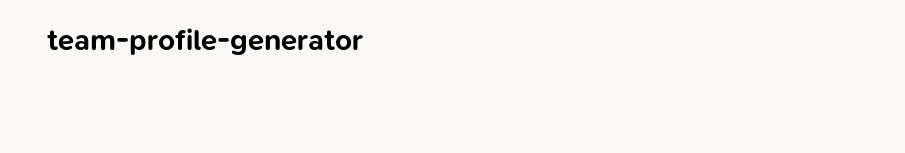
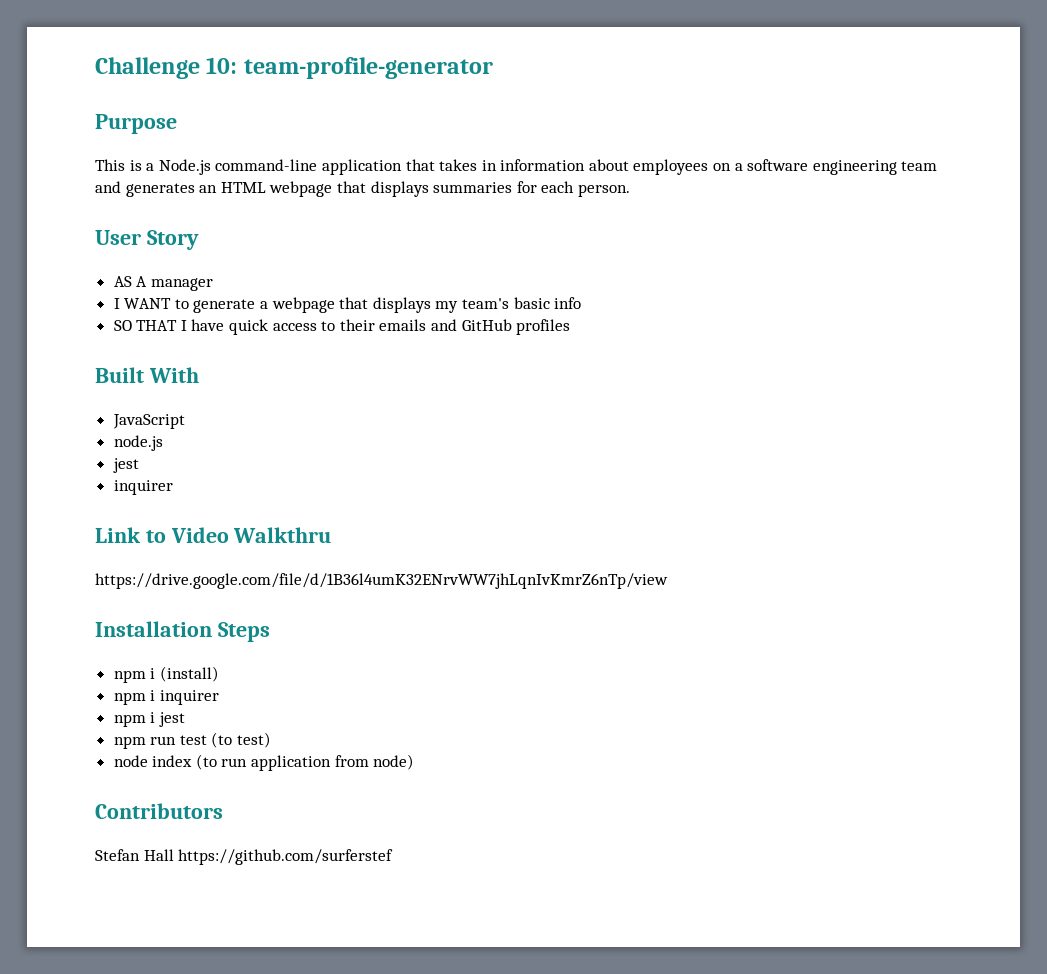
(47, 41) none -> [95,57,238,79] Challenge 10:
(363, 41) none -> [95,114,177,134] [95,159,938,175] [95,181,630,197] [95,230,199,250] [113,276,213,291] [113,297,582,313] [113,319,571,335] [95,367,199,383] [112,414,185,429] [113,435,163,451] [112,458,139,473] [113,480,173,495] [95,527,332,543] [95,573,668,589] [95,621,270,642] [113,666,219,683] [113,690,219,705] [113,712,185,727] [113,732,272,749] [113,754,415,771] [95,803,223,819] [95,849,394,865] // Purpose // This is a Node.js command-line application that takes in information about employees on a software engineering team and generates an HTML webpage that displays summaries for each person. // User Story // AS A manager // I WANT to generate a webpage that displays my team's basic info // SO THAT I have quick access to their emails and GitHub profiles // Built With // JavaScript // node.js // jest // inquirer // Link to Video Walkthru // https://drive.google.com/file/d/1B36l4umK32ENrvWW7jhLqnIvKmrZ6nTp/view // Installation Steps // npm i (install) // npm i inquirer // npm i jest // npm run test (to test) // node index (to run application from node) // Contributors // Stefan Hall https://github.com/surferstef

